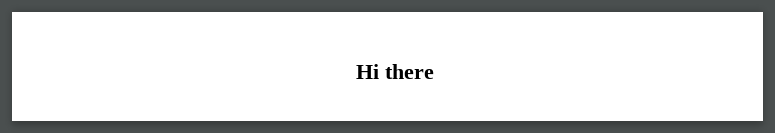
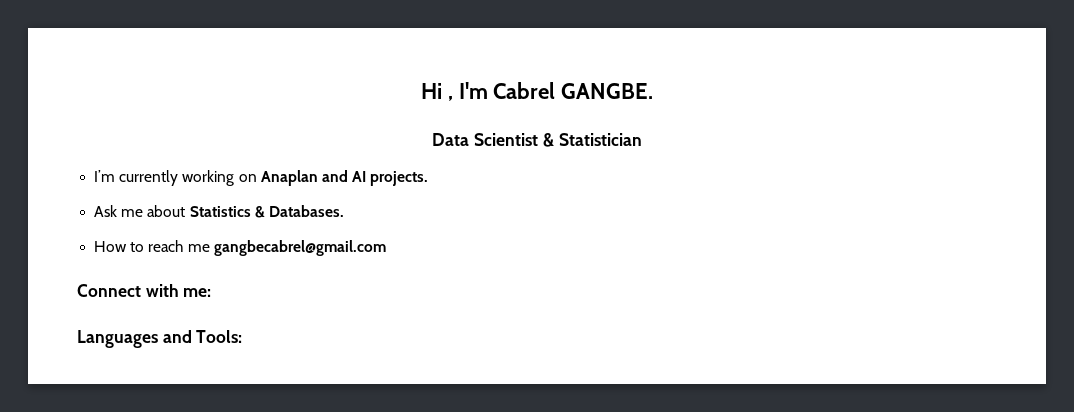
[384,64,434,79] there -> [447,82,654,101] [432,133,642,147] [94,170,429,186] [94,205,344,218] [94,240,386,256] [77,284,212,297] [77,330,243,348] , I'm Cabrel GANGBE. // Data Scientist & Statistician // I’m currently working on Anaplan and AI projects. // Ask me about Statistics & Databases. // How to reach me gangbecabrel@gmail.com // Connect with me: // Languages and Tools:

